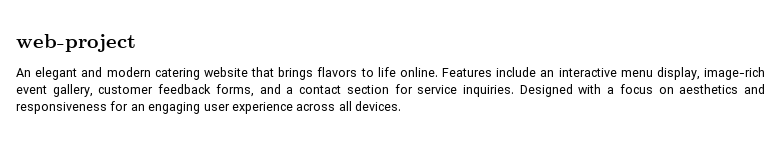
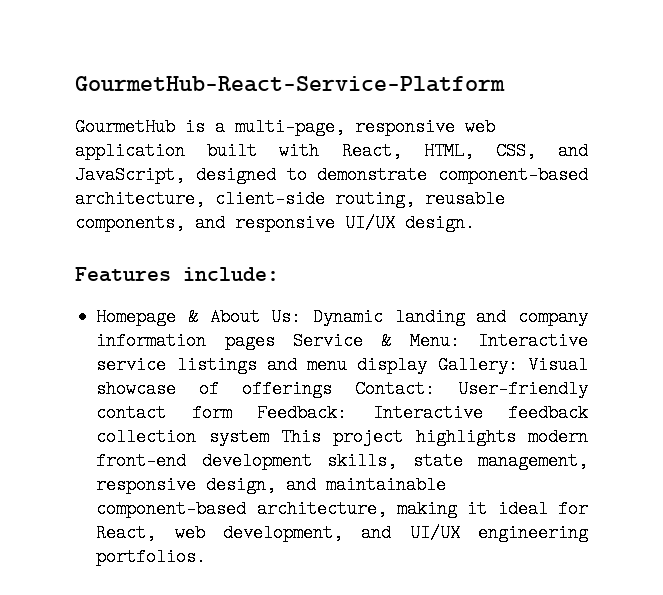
[16,34,136,52] [16,67,765,80] [16,84,765,97] [16,101,401,114] web-project // An elegant and modern catering website that brings flavors to life online. Features include an interactive menu display, image-rich event gallery, customer feedback forms, and a contact section for service inquiries. Designed with a focus on aesthetics and responsiveness for an engaging user experience across all devices. -> [75,76,505,92] [75,118,495,136] [75,142,588,160] [75,166,588,184] [75,190,505,208] [75,214,475,232] [75,267,279,282] [96,308,588,326] [96,332,588,350] [96,356,588,374] [96,380,588,398] [96,404,588,422] [96,428,588,446] [96,452,588,470] [96,476,447,494] [96,500,588,518] [96,524,588,542] [96,548,207,566] GourmetHub-React-Service-Platform // GourmetHub is a multi-page, responsive web application built with React, HTML, CSS, and JavaScript, designed to demonstrate component-based architecture, client-side routing, reusable components, and responsive UI/UX design. // Features include: // Homepage & About Us: Dynamic landing and company information pages Service & Menu: Interactive service listings and menu display Gallery: Visual showcase of offerings Contact: User-friendly contact form Feedback: Interactive feedback collection system This project highlights modern front-end development skills, state management, responsive design, and maintainable component-based architecture, making it ideal for React, web development, and UI/UX engineering portfolios.

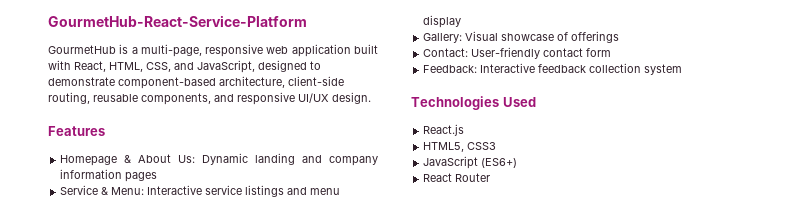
[183,267,279,281] include: -> (105, 131) none
(275, 341) none -> (158, 177) //
(428, 365) none -> (462, 21) //
(333, 389) none -> (620, 37) //
(232, 413) none -> (612, 52) //
[281,428,588,446] [96,452,588,470] [96,476,447,494] [96,500,588,518] [96,524,588,542] [96,548,207,566] This project highlights modern front-end development skills, state management, responsive design, and maintainable component-based architecture, making it ideal for React, web development, and UI/UX engineering portfolios. -> [411,96,536,110] [423,124,465,136] [423,142,497,152] [423,156,518,169] [423,173,491,182] // Technologies Used // React.js // HTML5, CSS3 // JavaScript (ES6+) // React Router

